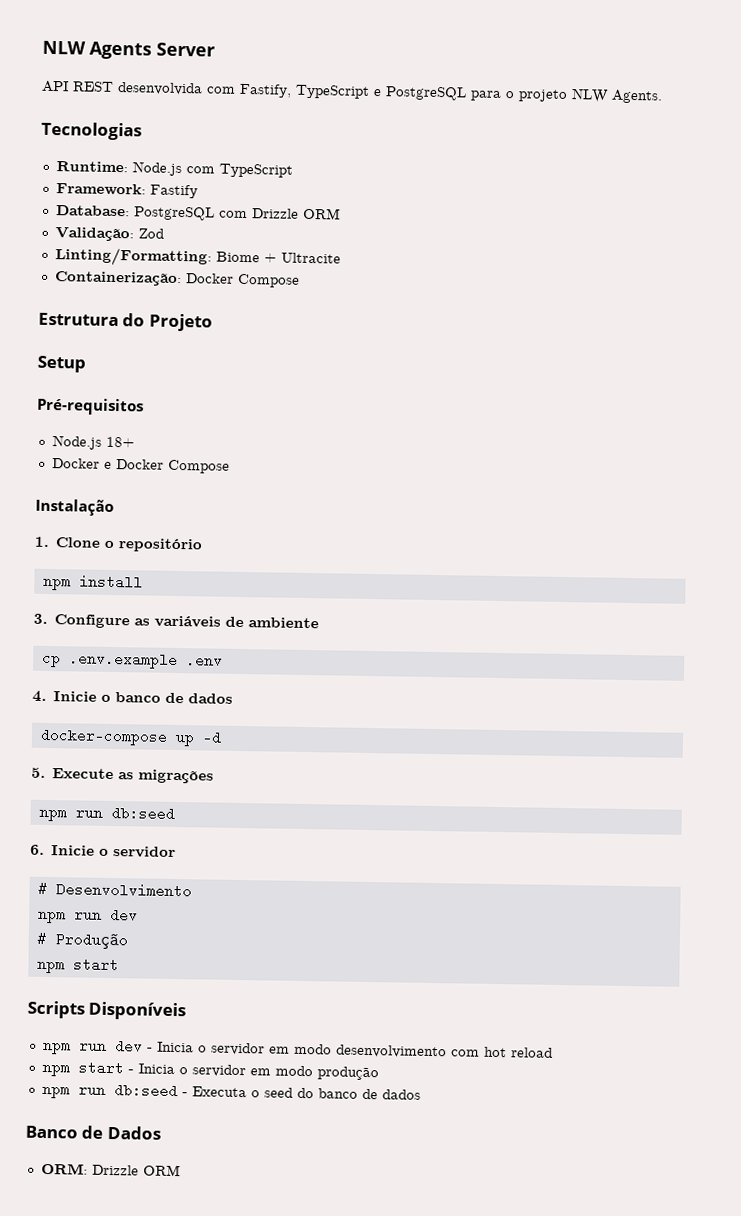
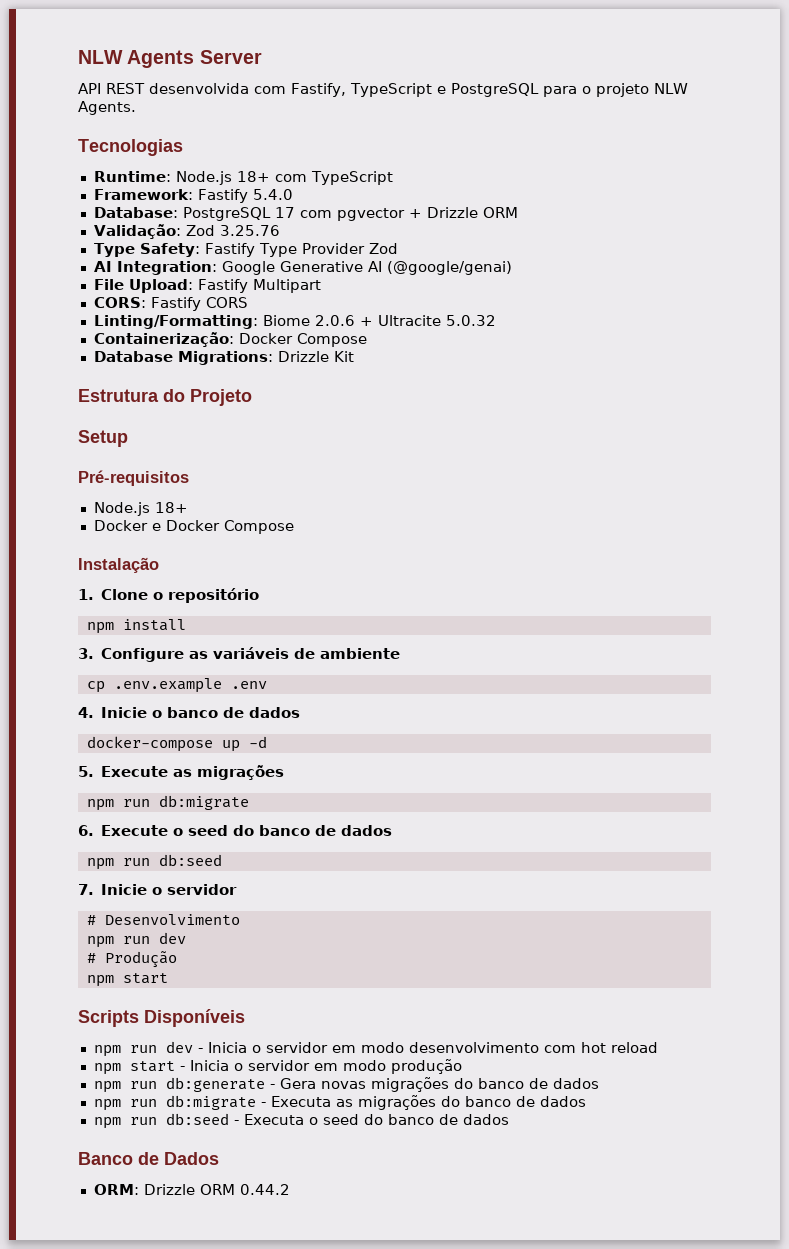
(182, 169) none -> [236,171,270,182] 18+
(198, 191) none -> [252,189,293,200] 5.4.0
[218,210,248,219] com -> [274,207,422,221] 17 com pgvector +
(164, 233) none -> [219,225,280,236] [93,243,398,257] [93,261,512,275] [93,279,321,293] [93,297,248,311] 3.25.76 // Type Safety: Fastify Type Provider Zod // AI Integration: Google Generative AI (@google/genai) // File Upload: Fastify Multipart // CORS: Fastify CORS
(260, 257) none -> [314,315,355,326] 2.0.6
(341, 258) none -> [445,315,496,326] 5.0.32
(300, 280) none -> [93,351,354,365] // Database Migrations: Drizzle Kit
(215, 776) none -> [86,795,249,811] [78,825,393,836] // npm run db:migrate // 6. Execute o seed do banco de dados
[30,844,45,855] 6. -> [78,884,94,895] 7.
(379, 1073) none -> [93,1077,599,1093] [93,1095,586,1111] // npm run db:generate - Gera novas migrações do banco de dados // npm run db:migrate - Executa as migrações do banco de dados
(181, 1170) none -> [239,1184,290,1195] 0.44.2

